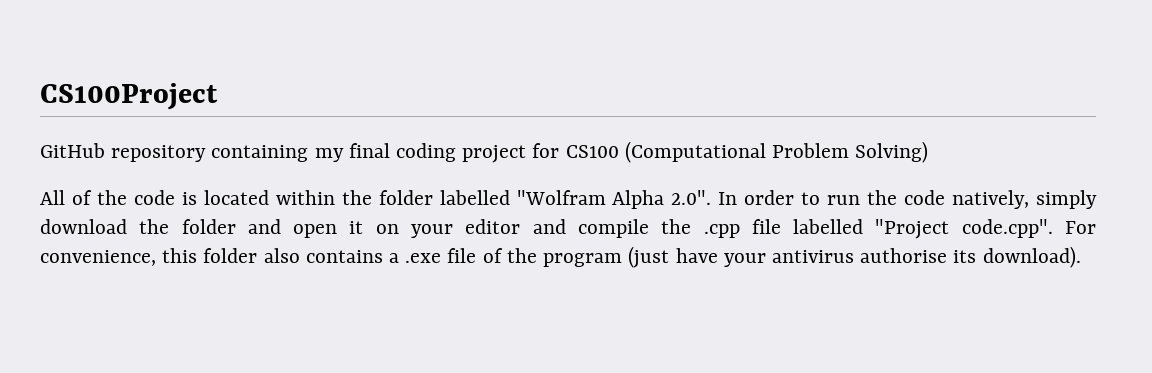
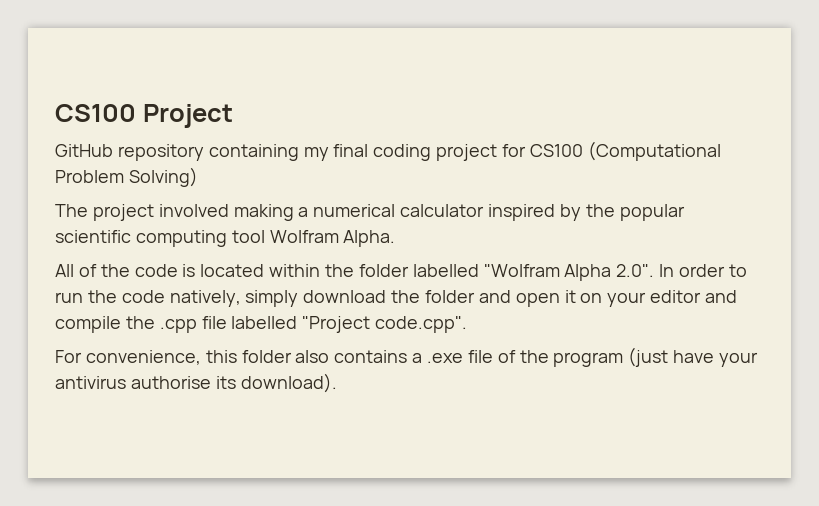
[40,83,218,110] CS100Project -> [55,104,233,128] CS100 Project
(929, 152) none -> [55,204,685,221] [55,230,396,247] // The project involved making a numerical calculator inspired by the popular scientific computing tool Wolfram Alpha.
(1053, 228) none -> (468, 324) //

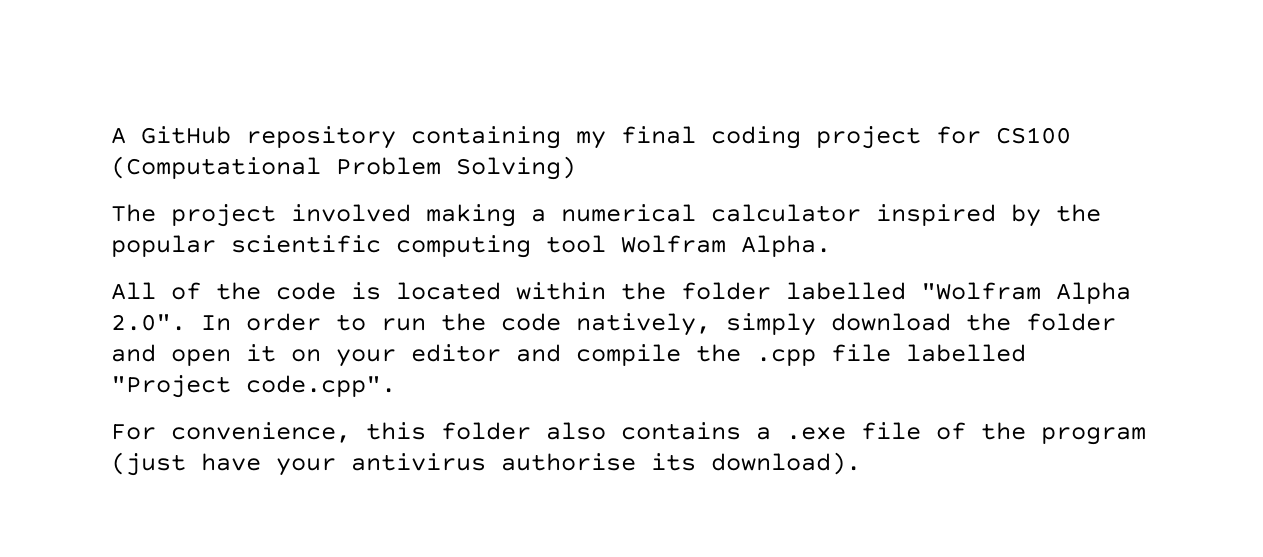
[55,104,233,128] CS100 Project // -> [111,127,126,144] A

